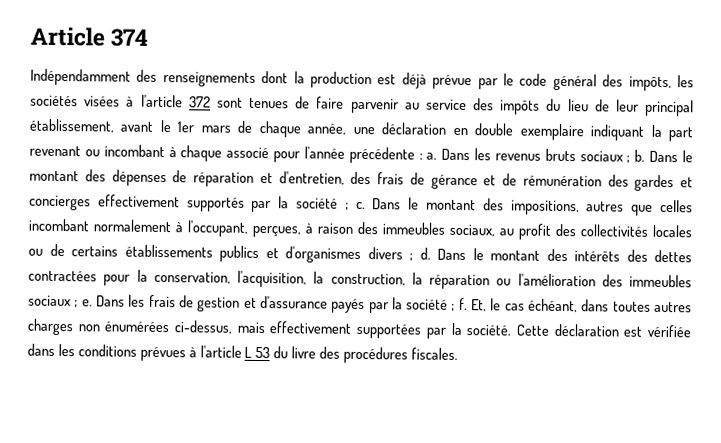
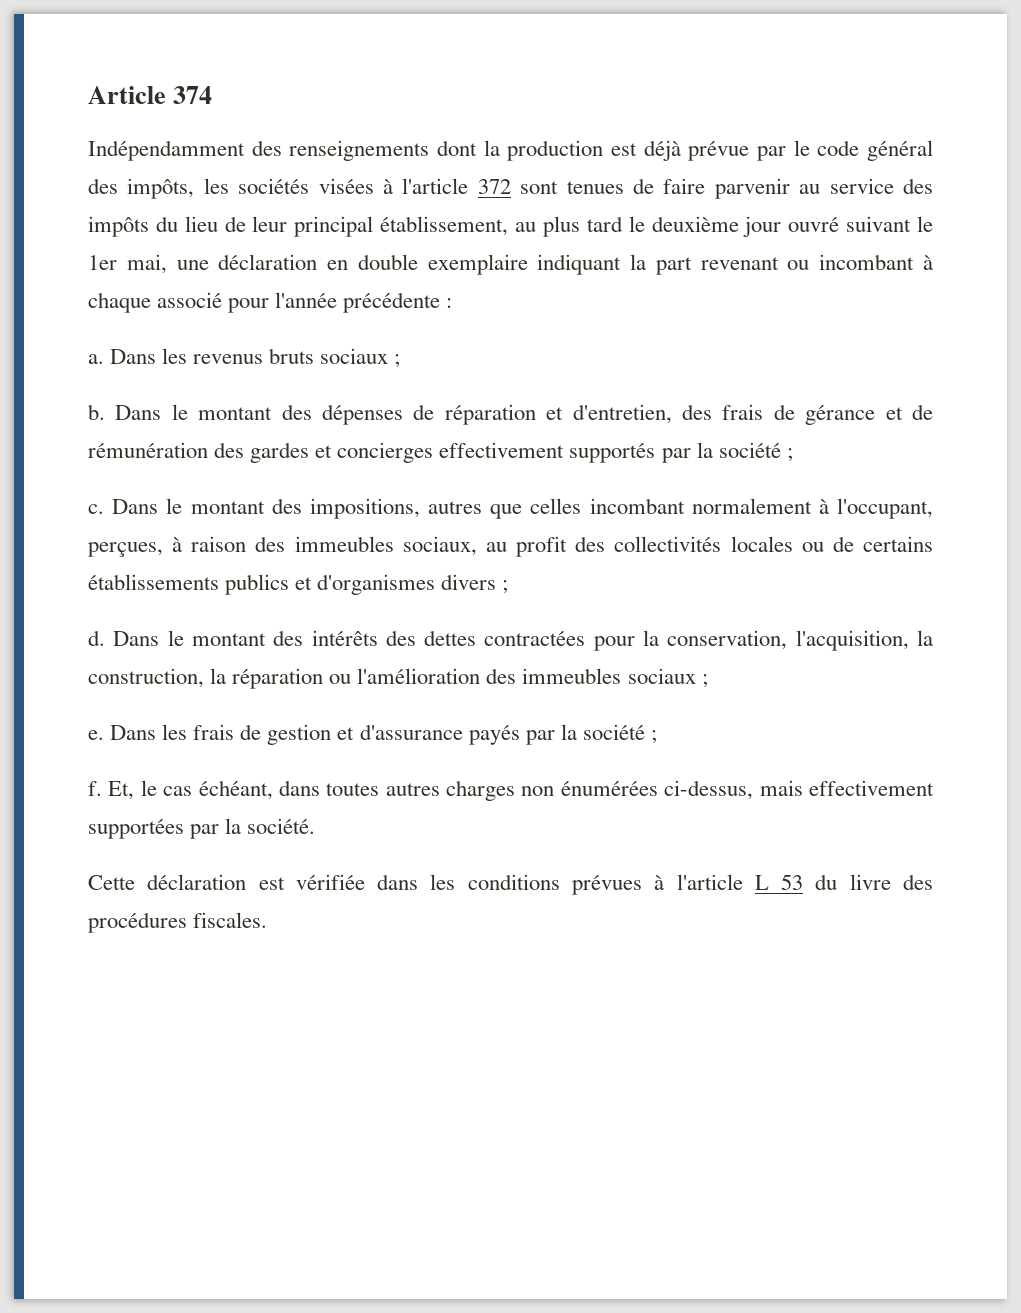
[120,120,347,138] avant le 1er mars de chaque année, -> [515,216,934,237] [88,254,167,274] au plus tard le deuxième jour ouvré suivant le 1er mai,
(423, 156) none -> (453, 303) //
(631, 159) none -> (401, 361) //
(349, 206) none -> (793, 455) //
(413, 257) none -> (509, 587) //
(79, 304) none -> (708, 681) //
(456, 307) none -> (657, 737) //
(512, 330) none -> (316, 826) //

